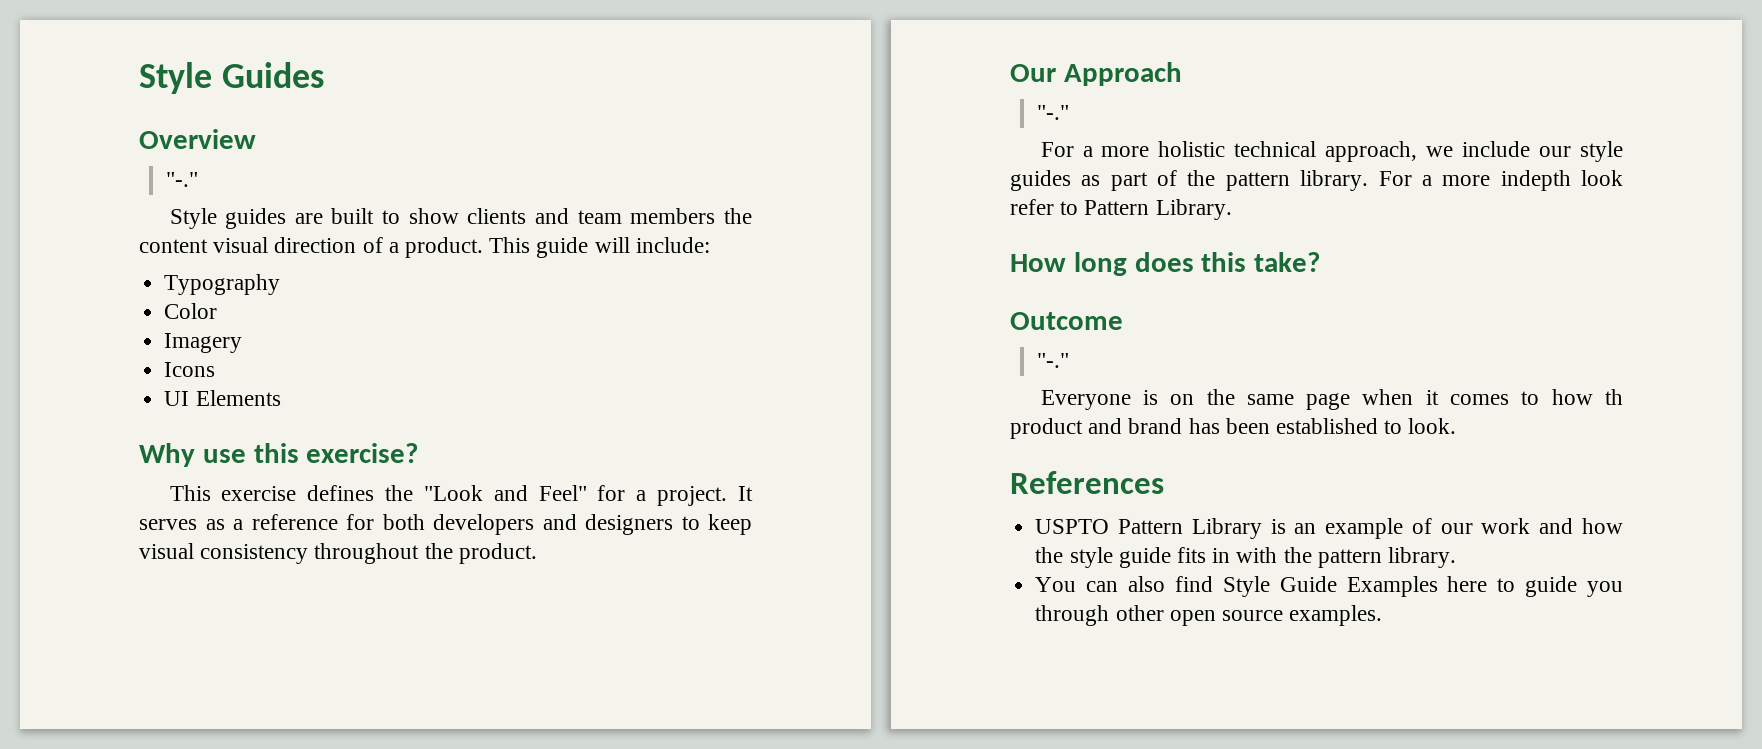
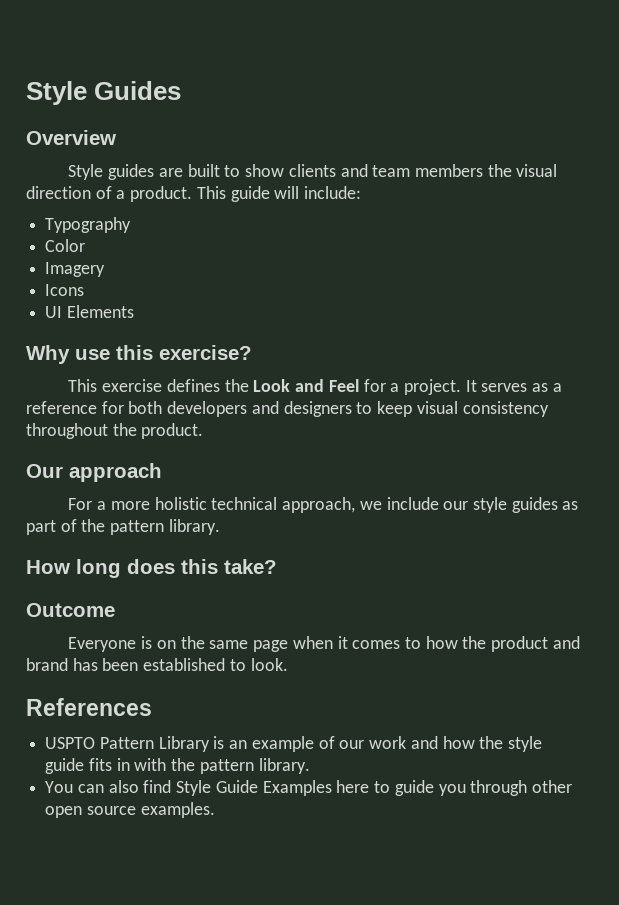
[165,172,198,187] // "-." -> (116, 137) none
[139,239,208,253] content -> (512, 170) none
[423,485,587,501] "Look and Feel" -> [253,379,359,392] Look and Feel
[1063,62,1182,86] [1036,105,1069,120] Approach // "-." -> [69,463,162,482] approach
[1378,170,1623,191] [1010,199,1232,220] For a more indepth look refer to Pattern Library. -> (220, 527) none
[1036,353,1069,368] // "-." -> (115, 610) none
[1604,389,1623,405] th -> [462,636,487,649] the

